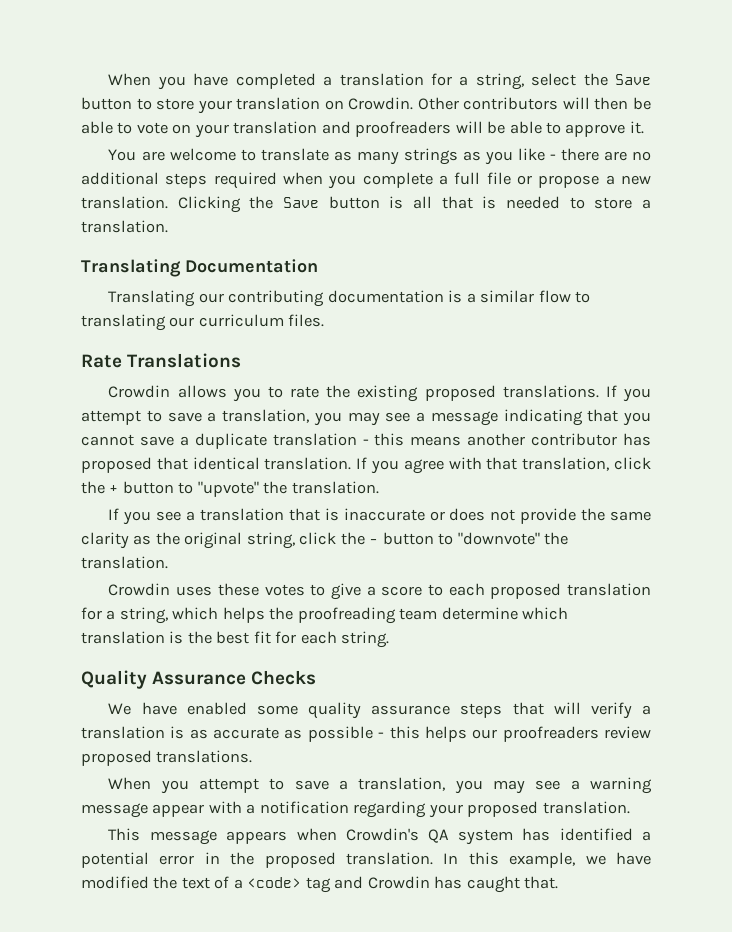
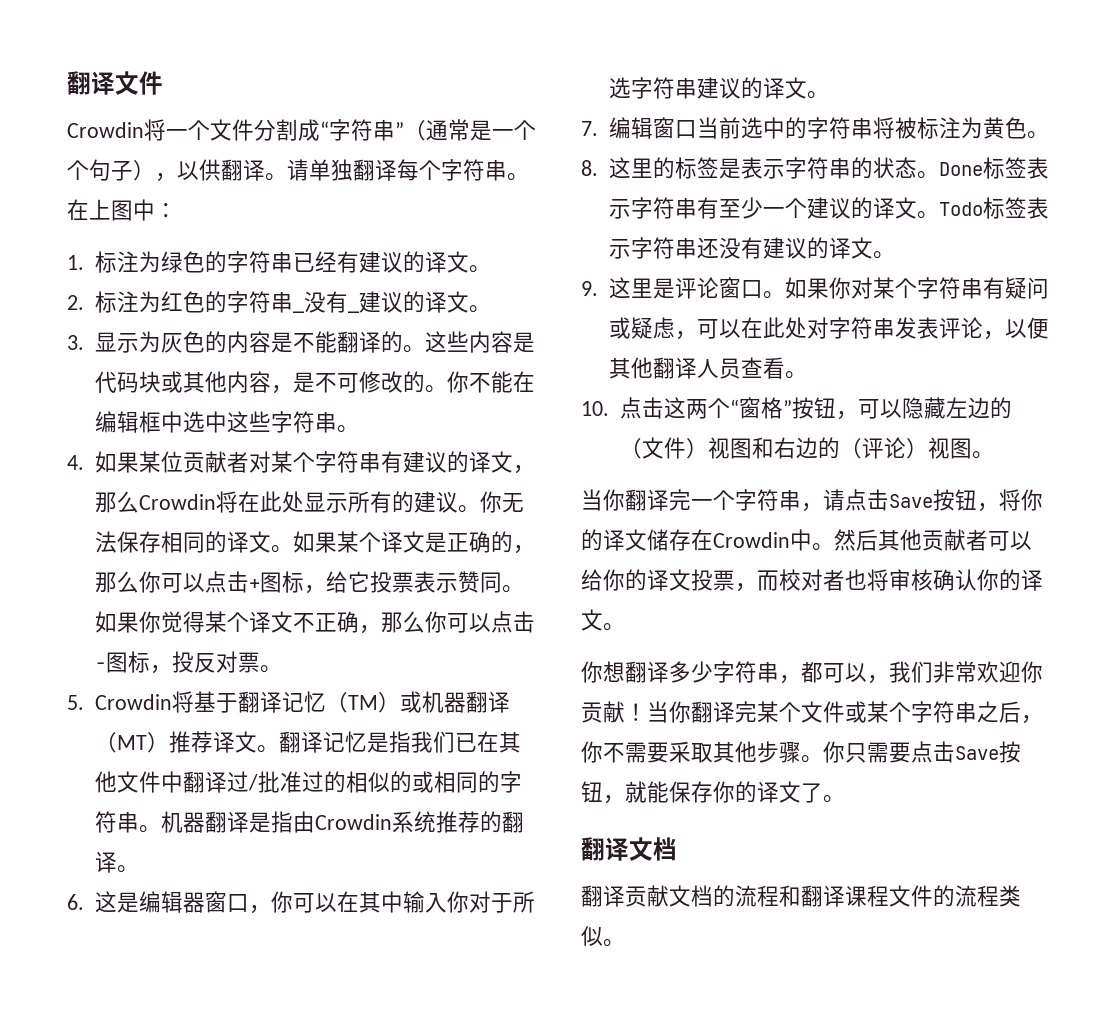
[108,73,652,90] [81,97,651,114] [81,121,644,138] [108,148,651,165] [81,172,651,189] [81,196,651,213] [81,220,168,233] [81,259,318,277] [108,290,591,307] [81,314,325,331] [81,353,242,368] [108,385,651,402] [81,409,651,426] [81,433,651,449] [81,457,651,474] [81,481,379,497] [108,508,652,525] [81,532,569,549] [81,556,168,569] [108,583,651,600] [81,607,569,624] [81,631,390,648] [81,670,317,689] [108,702,651,719] [81,726,652,742] [81,750,253,766] [108,777,653,794] [81,801,630,818] [108,828,651,845] [81,852,651,868] [81,876,559,893] When you have completed a translation for a string, select the Save button to store your translation on Crowdin. Other contributors will then be able to vote on your translation and proofreaders will be able to approve it. // You are welcome to translate as many strings as you like - there are no additional steps required when you complete a full file or propose a new translation. Clicking the Save button is all that is needed to store a translation. // Translating Documentation // Translating our contributing documentation is a similar flow to translating our curriculum files. // Rate Translations // Crowdin allows you to rate the existing proposed translations. If you attempt to save a translation, you may see a message indicating that you cannot save a duplicate translation - this means another contributor has proposed that identical translation. If you agree with that translation, click the + button to "upvote" the translation. // If you see a translation that is inaccurate or does not provide the same clarity as the original string, click the - button to "downvote" the translation. // Crowdin uses these votes to give a score to each proposed translation for a string, which helps the proofreading team determine which translation is the best fit for each string. // Quality Assurance Checks // We have enabled some quality assurance steps that will verify a translation is as accurate as possible - this helps our proofreaders review proposed translations. // When you attempt to save a translation, you may see a warning message appear with a notification regarding your proposed translation. // This message appears when Crowdin's QA system has identified a potential error in the proposed translation. In this example, we have modified the text of a <code> tag and Crowdin has caught that. -> [67,71,163,95] [67,119,536,141] [67,159,529,182] [67,199,177,221] [67,251,491,273] [67,291,491,313] [67,331,535,353] [94,371,535,394] [94,411,359,433] [67,451,535,474] [94,491,524,513] [94,531,535,554] [94,571,524,594] [94,611,535,634] [94,651,282,674] [67,691,510,713] [94,731,521,753] [94,771,522,793] [94,811,524,833] [94,851,139,873] [67,891,535,914] [608,77,829,99] [581,117,1049,139] [581,157,1049,179] [608,197,1049,219] [608,237,895,259] [581,277,1049,299] [608,317,1049,340] [608,357,807,379] [581,397,1012,420] [619,437,994,459] [581,489,1043,512] [581,529,1032,551] [581,569,1043,592] [581,609,625,631] [581,661,1043,684] [581,701,1043,724] [581,741,1021,763] [581,781,845,804] [581,837,677,861] [581,885,1021,907] [581,926,625,947] 翻译文件 // Crowdin将一个文件分割成“字符串”（通常是一个个句子），以供翻译。请单独翻译每个字符串。在上图中： // 1.标注为绿色的字符串已经有建议的译文。 // 2.标注为红色的字符串_没有_建议的译文。 // 3.显示为灰色的内容是不能翻译的。这些内容是代码块或其他内容，是不可修改的。你不能在编辑框中选中这些字符串。 // 4.如果某位贡献者对某个字符串有建议的译文，那么Crowdin将在此处显示所有的建议。你无法保存相同的译文。如果某个译文是正确的，那么你可以点击+图标，给它投票表示赞同。如果你觉得某个译文不正确，那么你可以点击-图标，投反对票。 // 5. Crowdin将基于翻译记忆（TM）或机器翻译（MT）推荐译文。翻译记忆是指我们已在其他文件中翻译过/批准过的相似的或相同的字符串。机器翻译是指由Crowdin系统推荐的翻译。 // 6.这是编辑器窗口，你可以在其中输入你对于所选字符串建议的译文。 // 7.编辑窗口当前选中的字符串将被标注为黄色。 // 8.这里的标签是表示字符串的状态。Done标签表示字符串有至少一个建议的译文。Todo标签表示字符串还没有建议的译文。 // 9.这里是评论窗口。如果你对某个字符串有疑问或疑虑，可以在此处对字符串发表评论，以便其他翻译人员查看。 // 10.点击这两个“窗格”按钮，可以隐藏左边的（文件）视图和右边的（评论）视图。 // 当你翻译完一个字符串，请点击Save按钮，将你的译文储存在Crowdin中。然后其他贡献者可以给你的译文投票，而校对者也将审核确认你的译文。 // 你想翻译多少字符串，都可以，我们非常欢迎你贡献！当你翻译完某个文件或某个字符串之后，你不需要采取其他步骤。你只需要点击Save按钮，就能保存你的译文了。 // 翻译文档 // 翻译贡献文档的流程和翻译课程文件的流程类似。

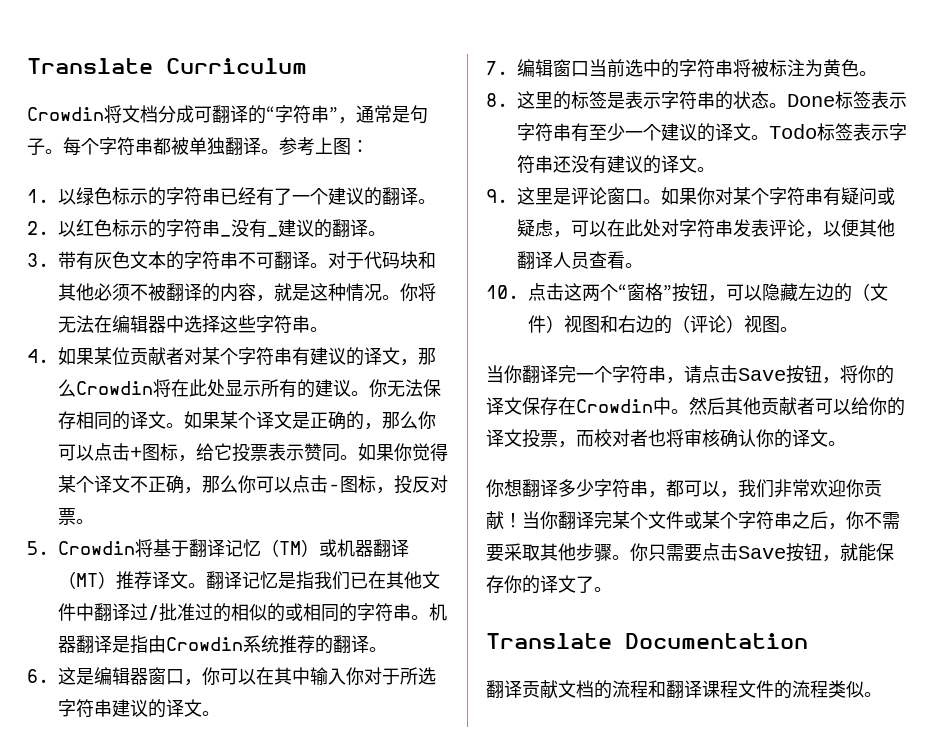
[67,71,163,95] [67,119,536,141] [67,159,529,182] [67,199,155,221] 翻译文件 // Crowdin将一个文件分割成“字符串”（通常是一个个句子），以供翻译。请单独翻译每个字符串。在上图中 -> [27,58,307,74] [27,105,428,124] [27,137,351,156] Translate Curriculum // Crowdin将文档分成可翻译的“字符串”，通常是句子。每个字符串都被单独翻译。参考上图
[94,251,205,273] 标注为绿色 -> [58,187,148,205] 以绿色标示
[358,251,469,273] 建议的译文 -> [274,187,418,206] 了一个建议的翻译
[94,291,205,313] 标注为红色 -> [58,219,148,237] 以红色标示
[424,291,469,313] 译文 -> [332,219,368,237] 翻译
[94,331,535,353] [94,371,535,394] [94,411,227,433] 显示为灰色的内容是不能翻译的。这些内容是代码块或其他内容，是不可修改的。你不能在编辑框中选中 -> [58,251,436,270] [58,283,436,302] [58,315,220,333] 带有灰色文本的字符串不可翻译。对于代码块和其他必须不被翻译的内容，就是这种情况。你将无法在编辑器中选择
[647,529,669,551] 储 -> [522,397,540,415] 保
[581,837,677,861] 翻译文档 -> [486,633,808,649] Translate Documentation

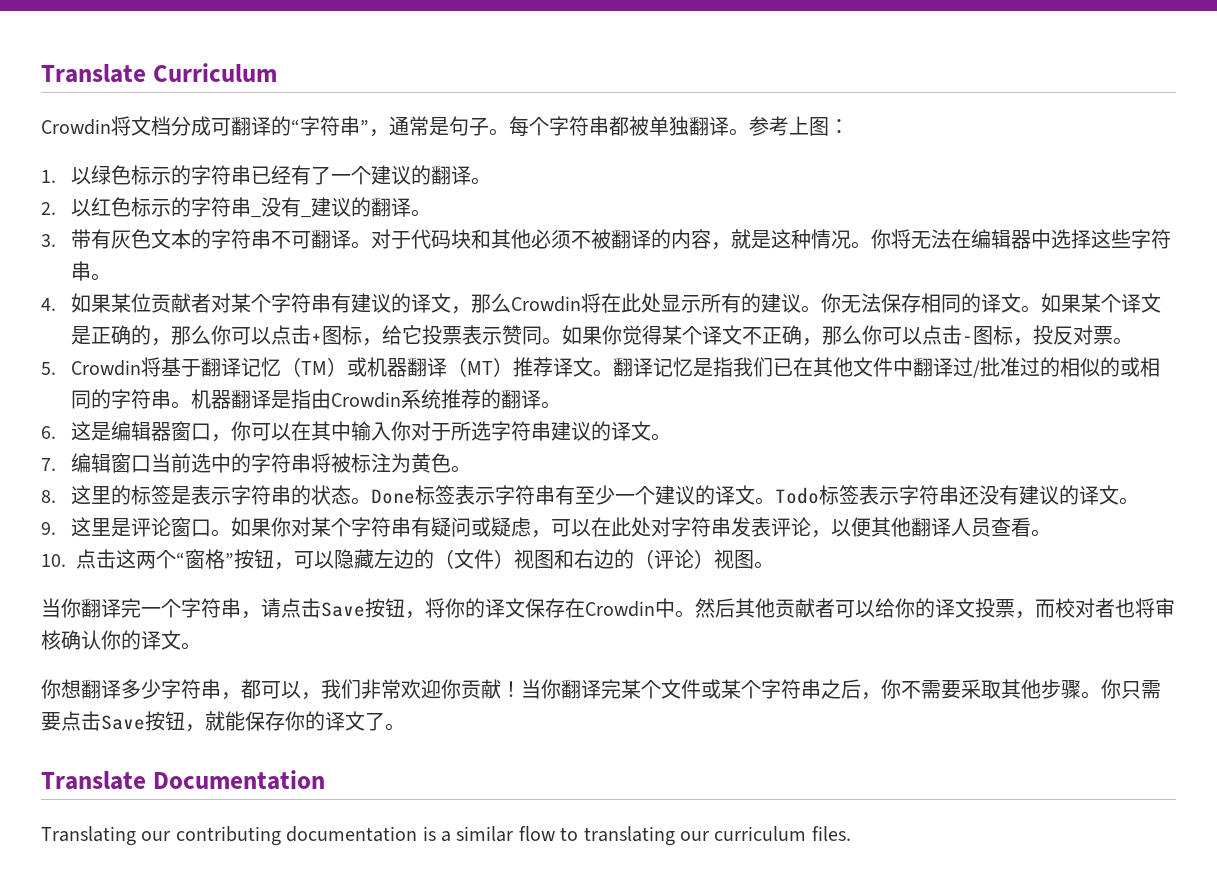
[486,680,882,699] 翻译贡献文档的流程和翻译课程文件的流程类似。 -> [41,826,851,846] Translating our contributing documentation is a similar flow to translating our curriculum files.

